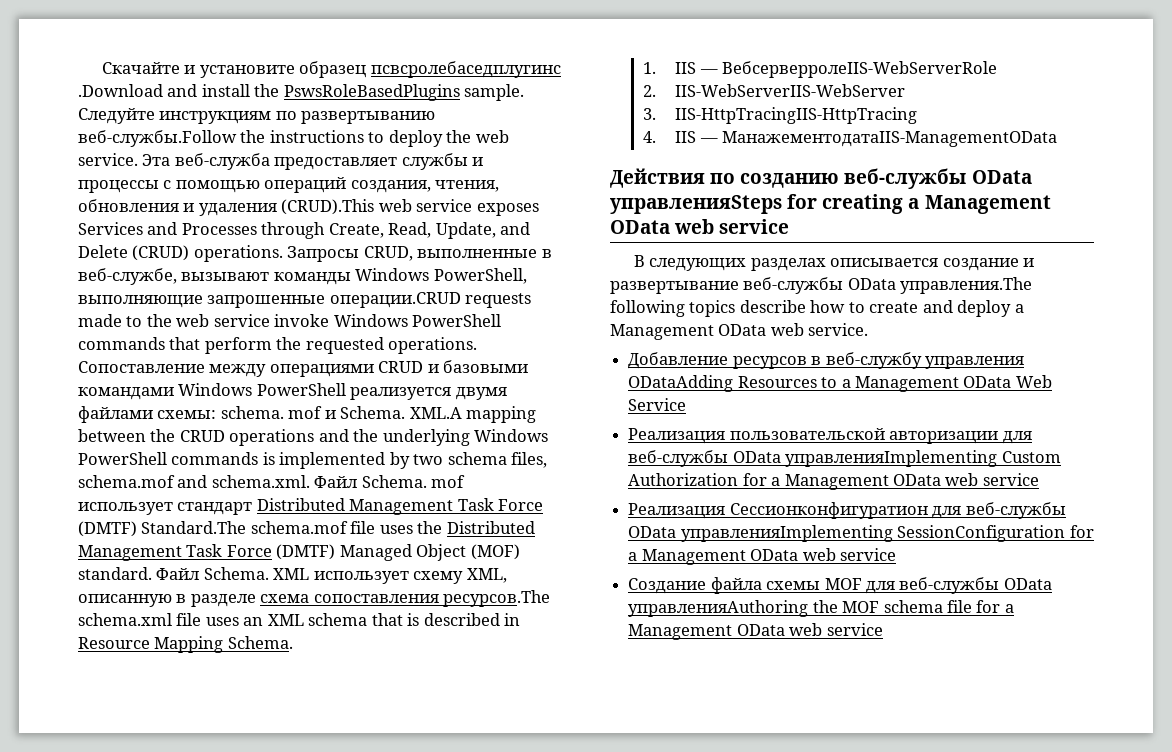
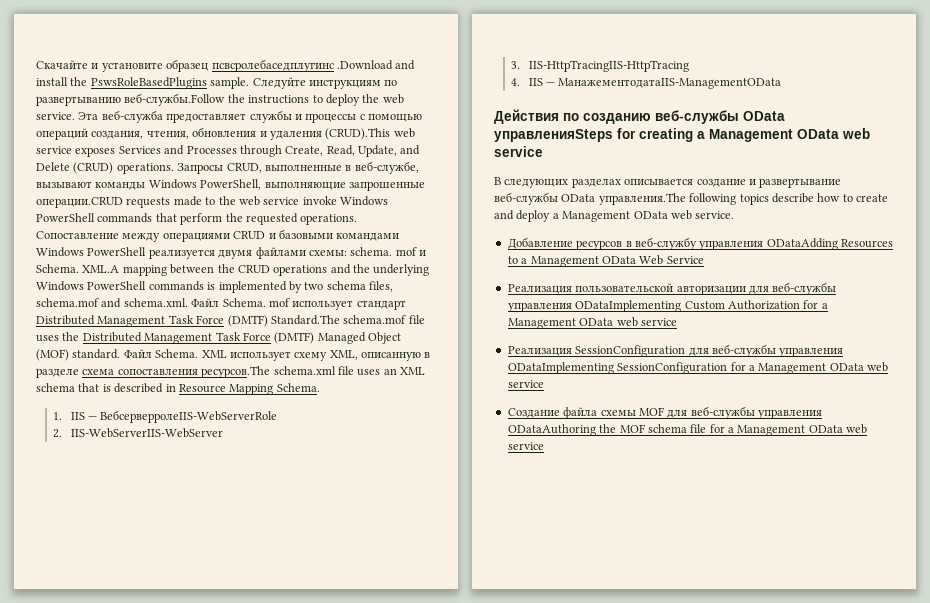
[732,450,998,467] OData управленияImplementing -> [507,300,682,312] управления ODataImplementing
[729,502,1066,519] [628,525,893,542] Сессионконфигуратион для веб-службы OData управленияImplementing -> [575,344,844,357] [507,362,614,374] SessionConfiguration для веб-службы управления ODataImplementing
[1003,578,1052,590] [628,600,809,617] OData управленияAuthoring -> [758,409,822,419] [507,424,596,436] управления ODataAuthoring

